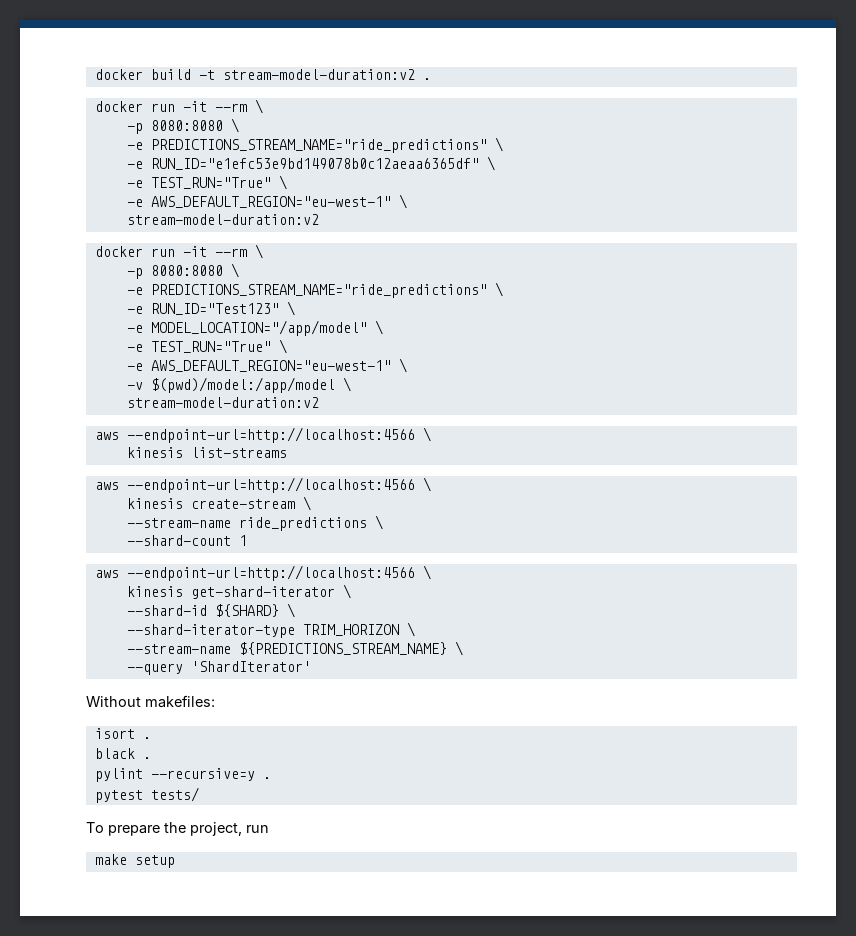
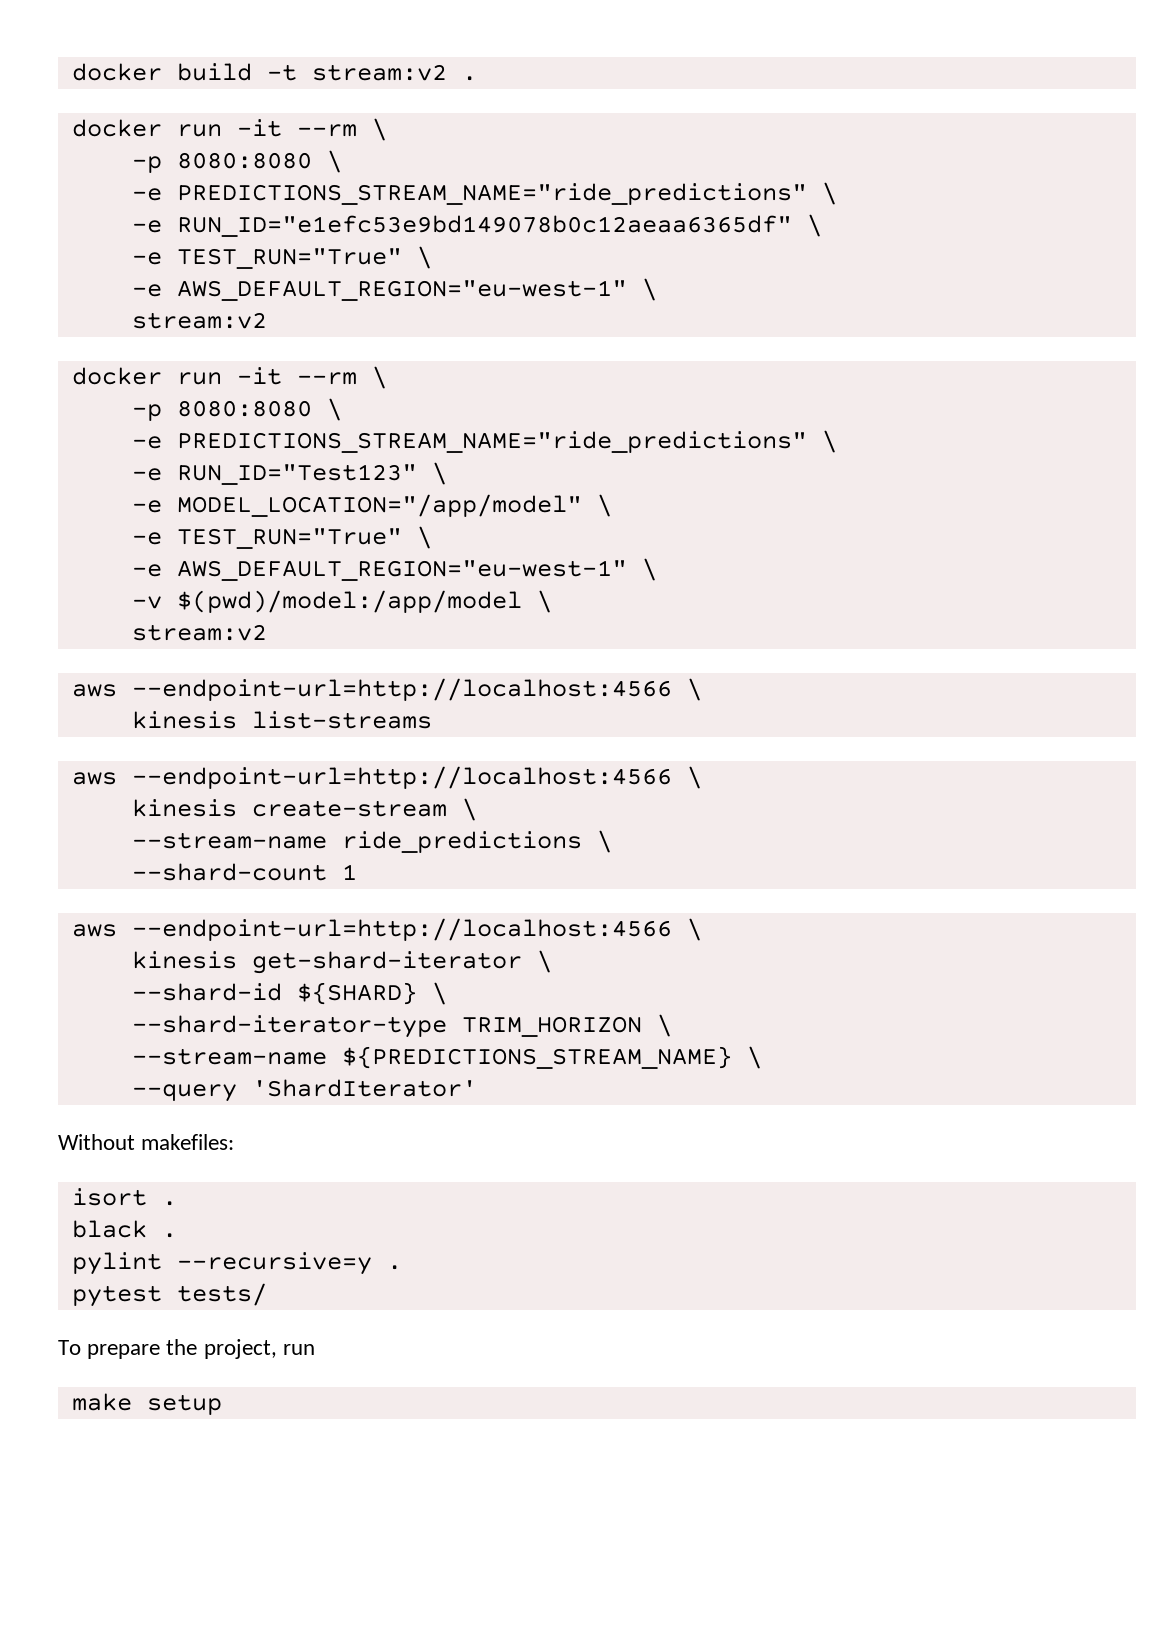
[222,69,415,80] stream-model-duration:v2 -> [311,64,447,81] stream:v2
[126,214,319,225] stream-model-duration:v2 -> [131,312,267,329] stream:v2
[126,397,319,408] stream-model-duration:v2 -> [131,624,267,641] stream:v2

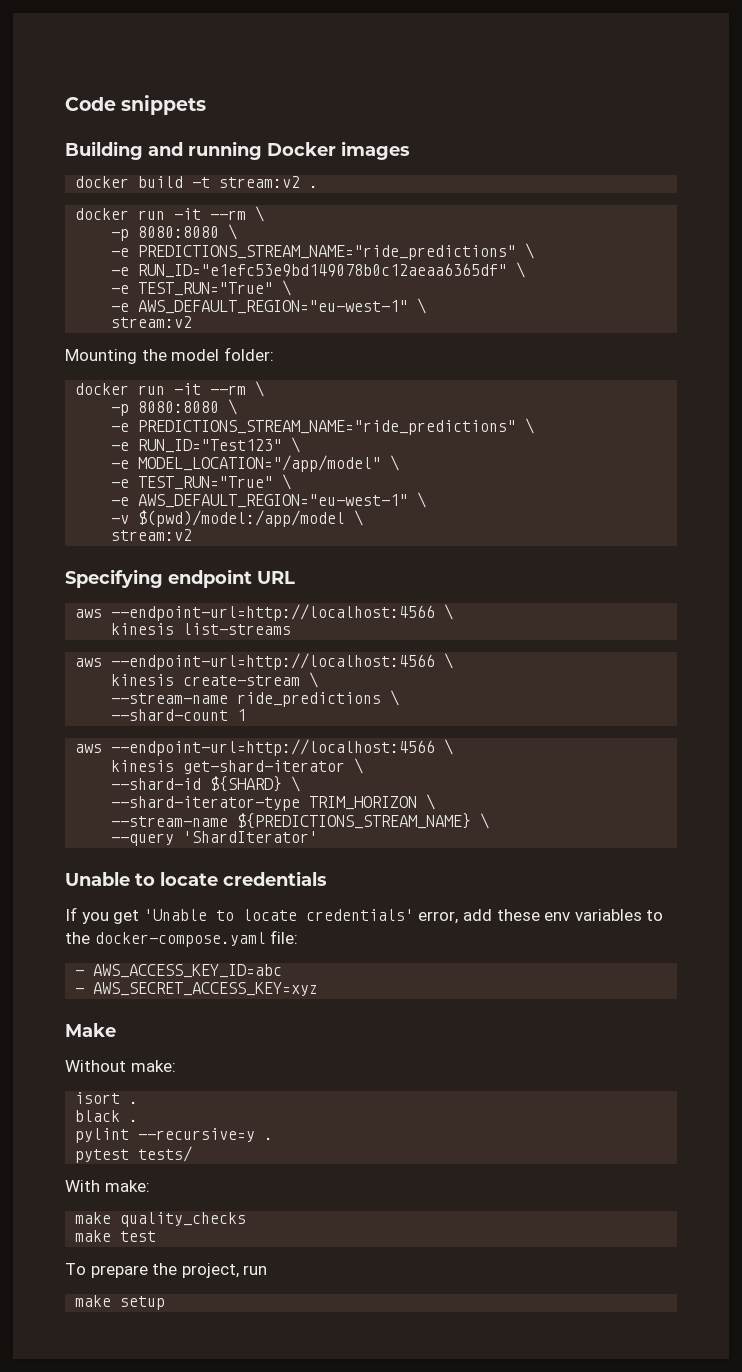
(71, 72) none -> [65,95,207,115] [65,141,410,160] Code snippets // Building and running Docker images //
(267, 320) none -> [65,347,274,364] // Mounting the model folder:
(267, 632) none -> [65,569,295,588] // Specifying endpoint URL
(477, 1088) none -> [65,871,327,886] [65,907,664,924] [65,930,299,947] [75,964,283,978] [75,982,319,996] [65,1023,116,1037] // Unable to locate credentials // If you get 'Unable to locate credentials' error, add these env variables to the docker-compose.yaml file: // - AWS_ACCESS_KEY_ID=abc // - AWS_SECRET_ACCESS_KEY=xyz // Make
[141,1134,235,1150] makefiles: -> [130,1060,176,1072] make:
(267, 1294) none -> [65,1180,150,1192] [75,1212,247,1227] [75,1230,157,1242] // With make: // make quality_checks // make test

